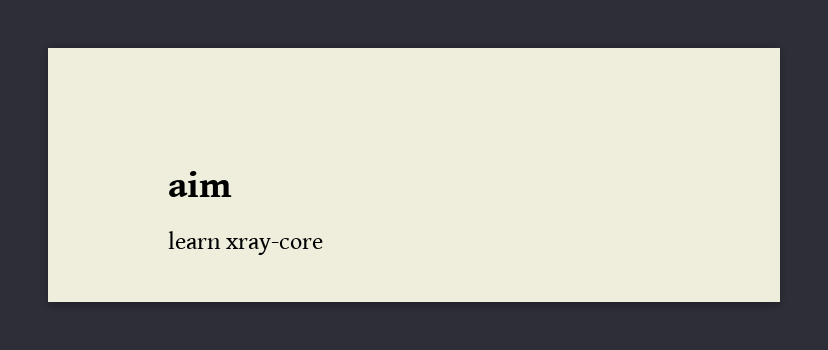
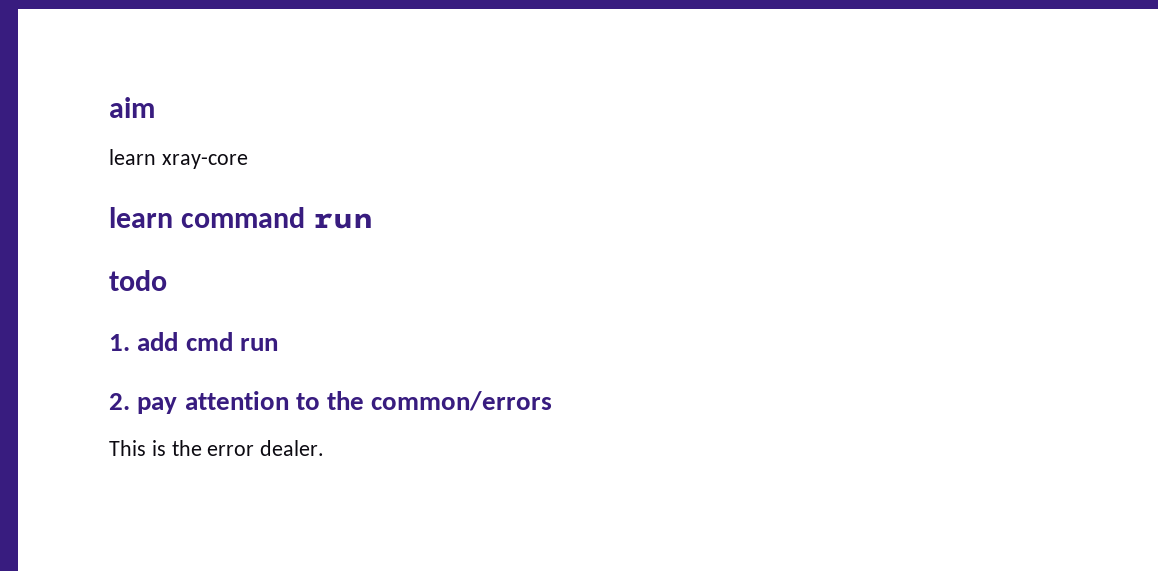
(324, 246) none -> [109,207,374,229] [109,270,167,291] [109,332,278,351] [109,391,553,414] [109,440,325,456] // learn command run // todo // 1. add cmd run // 2. pay attention to the common/errors // This is the error dealer.

